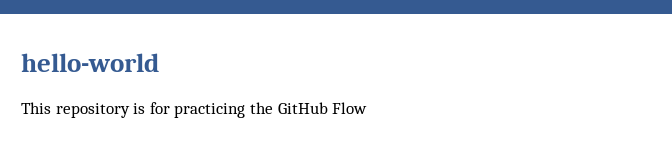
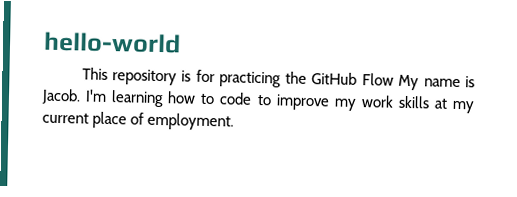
(368, 108) none -> [398,74,476,91] [41,88,474,114] [42,111,235,131] My name is Jacob. I'm learning how to code to improve my work skills at my current place of employment.

